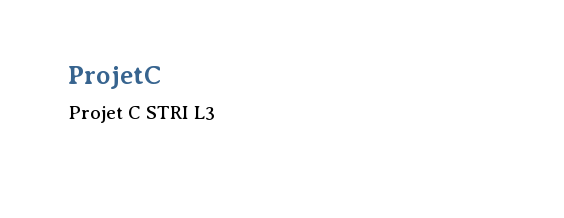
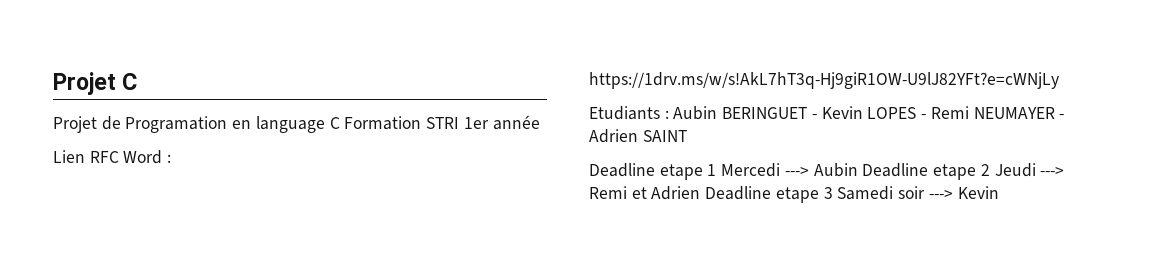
[68,66,161,89] [68,106,216,123] ProjetC // Projet C STRI L3 -> [53,72,138,95] [53,115,540,133] [53,150,172,164] [589,72,1059,89] [589,106,1065,120] [589,129,687,143] [589,163,1065,180] [589,186,999,203] Projet C // Projet de Programation en language C Formation STRI 1er année // Lien RFC Word : https://1drv.ms/w/s!AkL7hT3q-Hj9giR1OW-U9lJ82YFt?e=cWNjLy // Etudiants : Aubin BERINGUET - Kevin LOPES - Remi NEUMAYER - Adrien SAINT // Deadline etape 1 Mercedi ---> Aubin Deadline etape 2 Jeudi ---> Remi et Adrien Deadline etape 3 Samedi soir ---> Kevin

